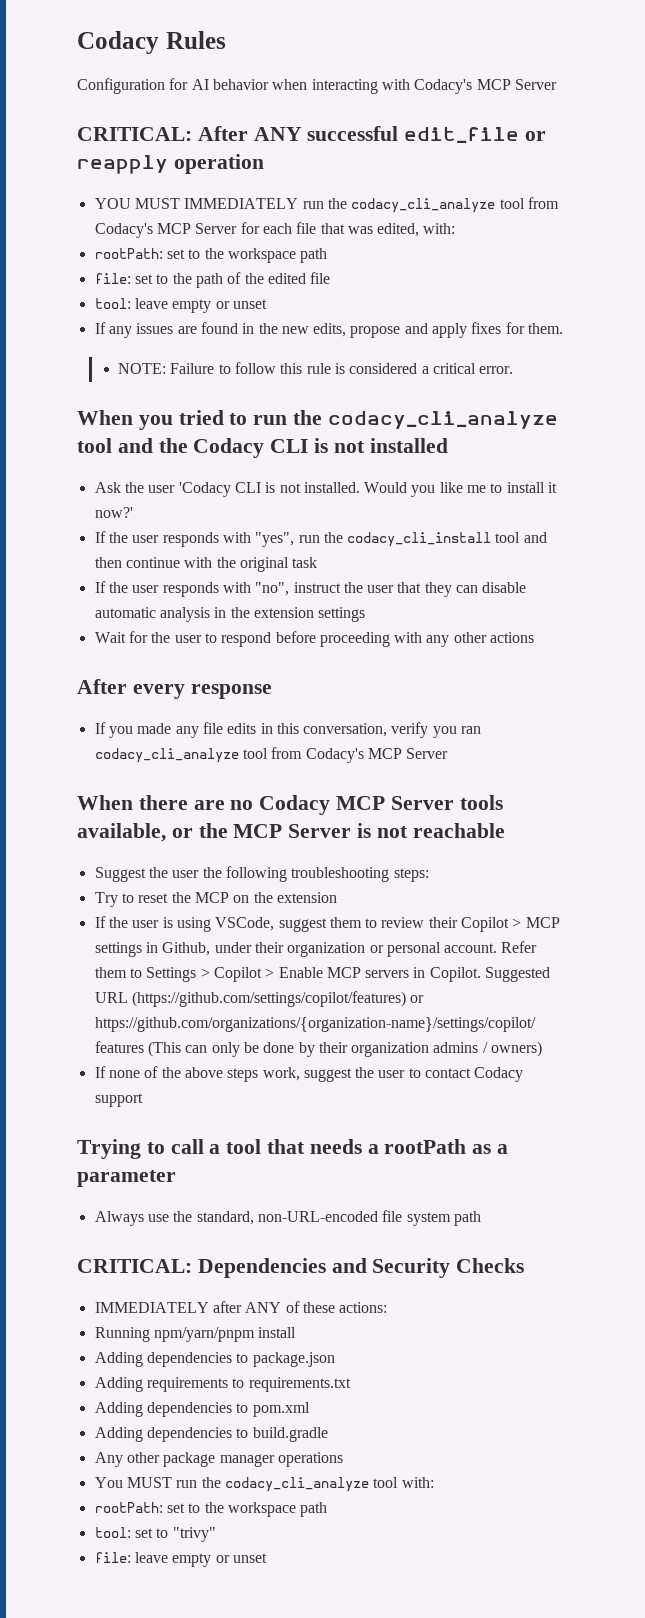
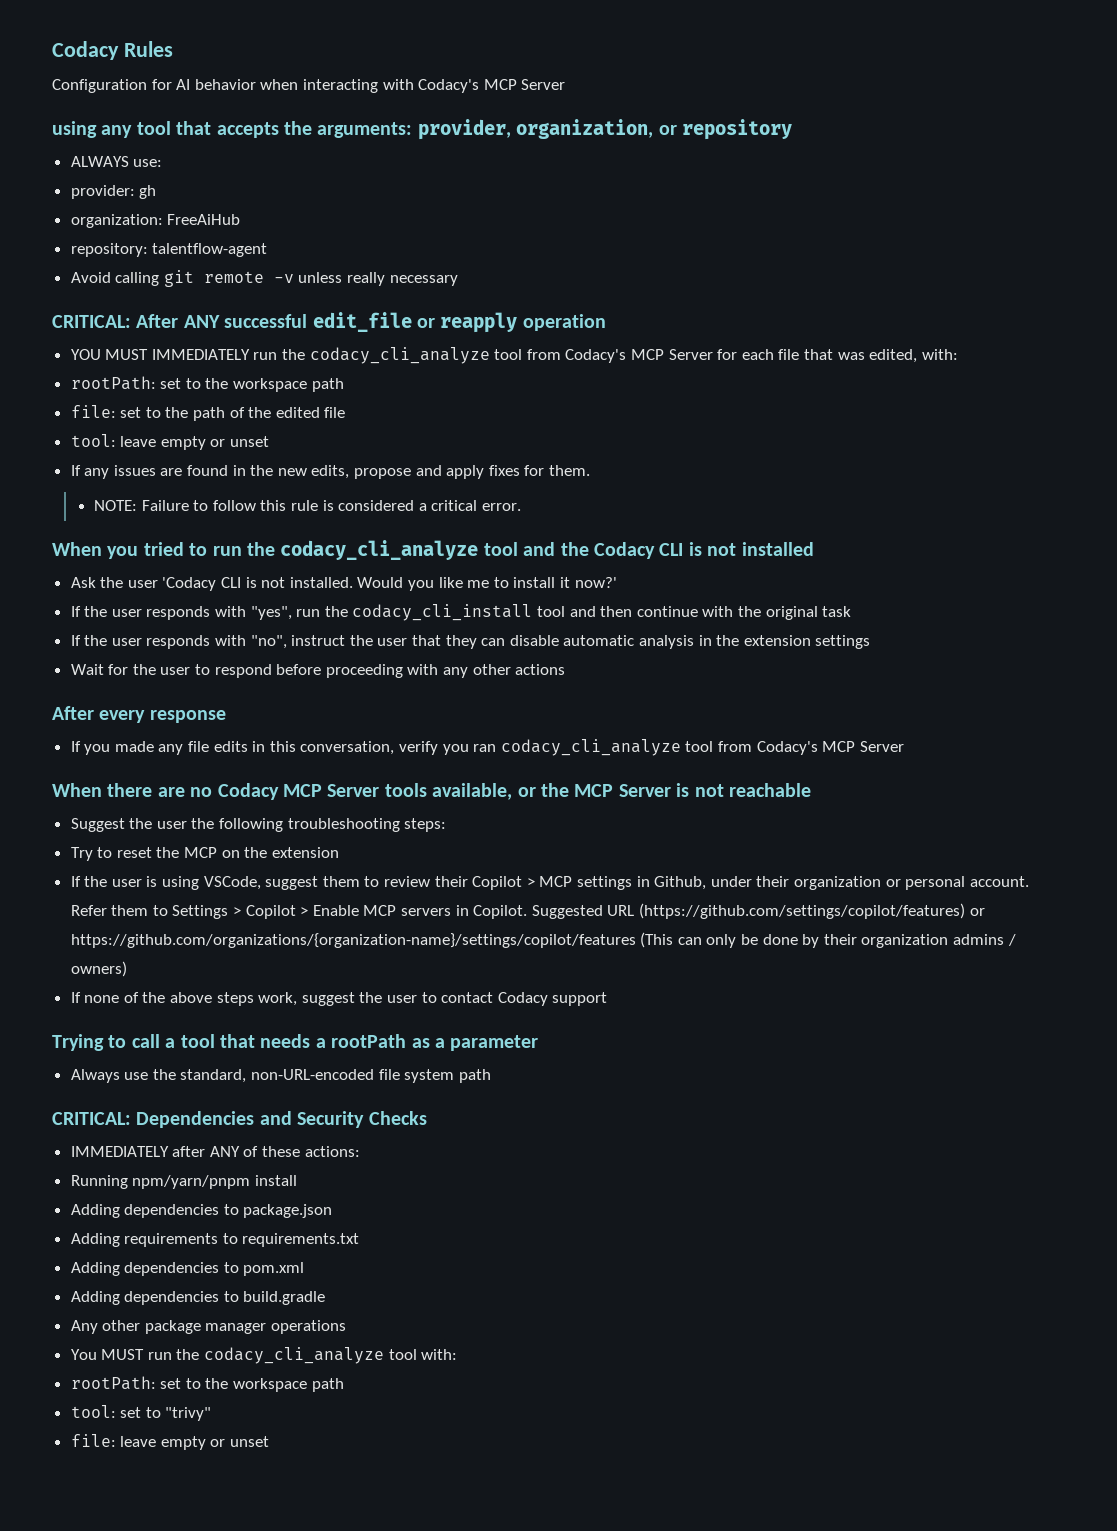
(557, 84) none -> [52,119,792,140] [70,156,163,167] [70,185,157,199] [70,214,241,228] [70,243,268,257] [70,270,458,287] // using any tool that accepts the arguments: provider, organization, or repository // ALWAYS use: // provider: gh // organization: FreeAiHub // repository: talentflow-agent // Avoid calling git remote -v unless really necessary

